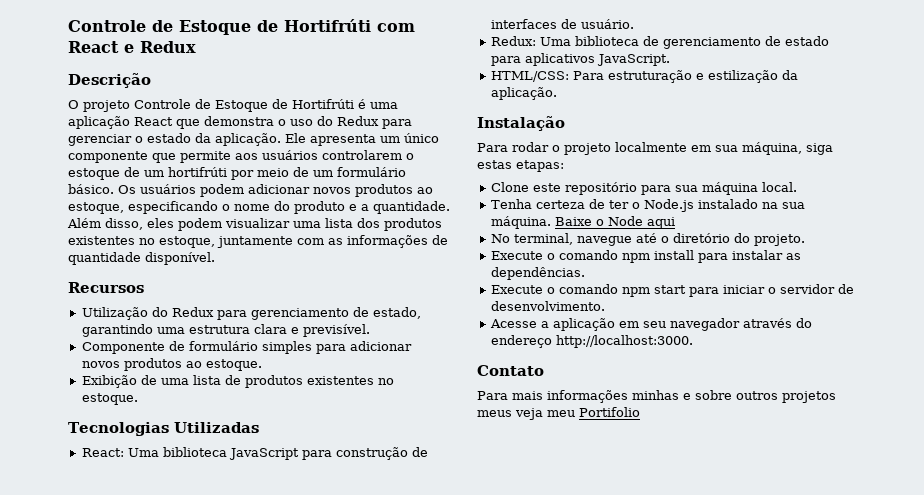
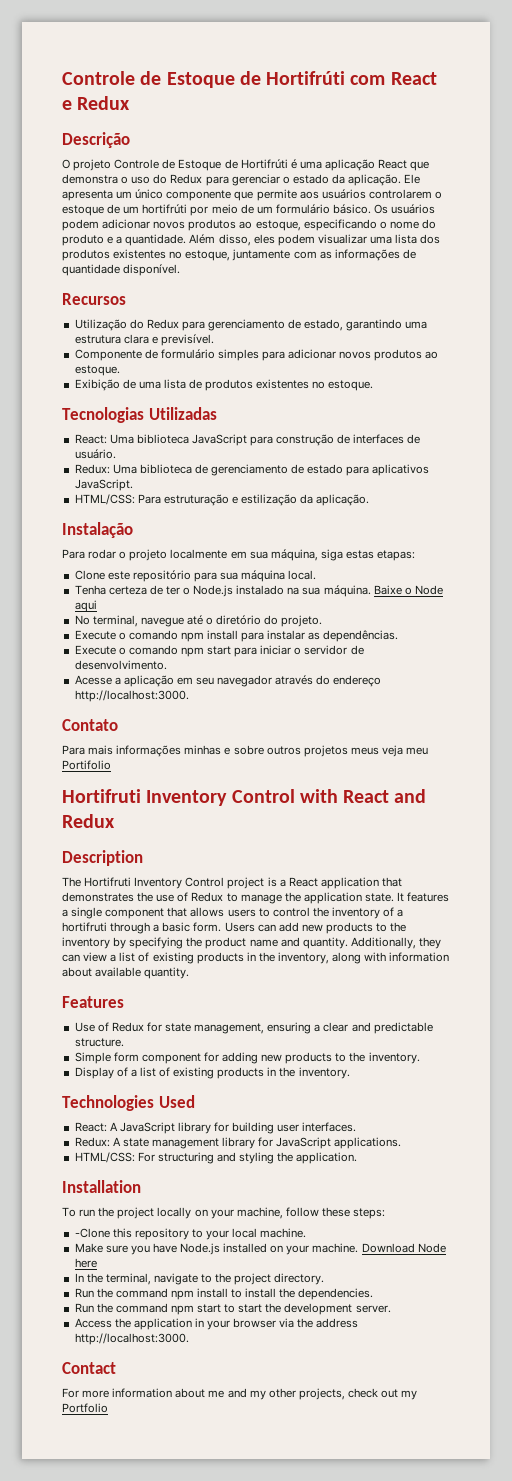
(640, 412) none -> [62,789,427,806] [62,814,115,828] [62,850,143,866] [62,877,402,889] [62,892,450,904] [62,907,404,919] [62,922,407,934] [62,937,441,949] [62,952,450,964] [62,967,190,979] [62,996,124,1008] [74,1022,433,1034] [74,1038,124,1047] [74,1052,420,1064] [74,1067,350,1079] [62,1095,195,1111] [74,1122,357,1134] [74,1137,402,1149] [74,1152,358,1164] [62,1180,141,1193] [62,1207,386,1219] [74,1228,307,1240] [74,1243,446,1255] [74,1258,97,1268] [74,1273,325,1285] [74,1288,374,1300] [74,1303,391,1315] [74,1318,359,1330] [74,1333,189,1345] [62,1362,116,1374] [62,1388,418,1400] [62,1403,108,1413] // Hortifruti Inventory Control with React and Redux // Description // The Hortifruti Inventory Control project is a React application that demonstrates the use of Redux to manage the application state. It features a single component that allows users to control the inventory of a hortifruti through a basic form. Users can add new products to the inventory by specifying the product name and quantity. Additionally, they can view a list of existing products in the inventory, along with information about available quantity. // Features // Use of Redux for state management, ensuring a clear and predictable structure. // Simple form component for adding new products to the inventory. // Display of a list of existing products in the inventory. // Technologies Used // React: A JavaScript library for building user interfaces. // Redux: A state management library for JavaScript applications. // HTML/CSS: For structuring and styling the application. // Installation // To run the project locally on your machine, follow these steps: // -Clone this repository to your local machine. // Make sure you have Node.js installed on your machine. Download Node here // In the terminal, navigate to the project directory. // Run the command npm install to install the dependencies. // Run the command npm start to start the development server. // Access the application in your browser via the address http://localhost:3000. // Contact // For more information about me and my other projects, check out my Portfolio

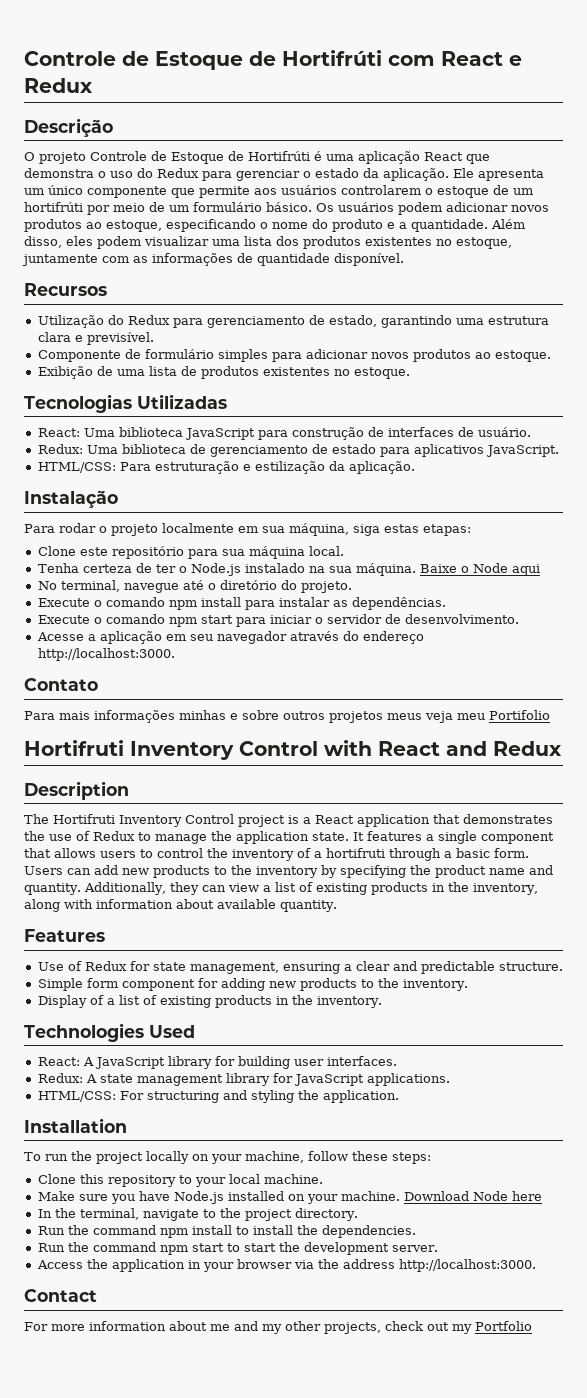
[74,1228,110,1238] -Clone -> [37,1174,76,1184] Clone

